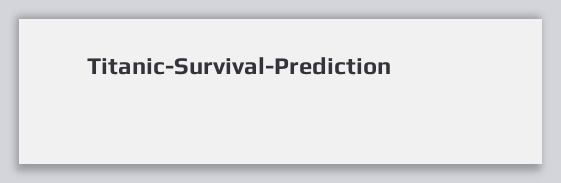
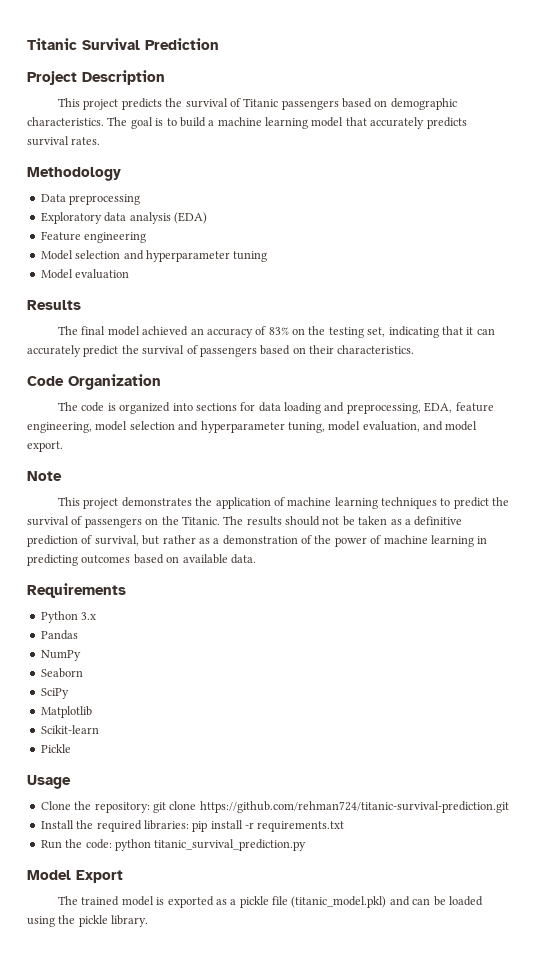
[87,57,391,75] Titanic-Survival-Prediction -> [27,38,219,50] [27,70,165,85] [58,98,457,110] [27,117,467,129] [27,136,101,146] [27,167,121,181] [40,194,141,205] [40,212,207,224] [40,231,147,243] [40,250,268,262] [40,269,130,279] [27,300,81,310] [58,326,495,338] [27,345,415,357] [27,374,161,390] [58,402,494,414] [27,421,478,433] [27,441,63,452] [27,471,62,481] [58,497,510,509] [27,516,463,528] [27,535,488,547] [27,554,256,566] [27,583,126,598] [40,611,97,623] [40,630,78,640] [40,650,81,661] [40,668,83,678] [40,688,69,699] [40,706,92,718] [40,725,99,734] [40,744,71,753] [27,775,71,789] [40,801,509,813] [40,820,345,832] [40,839,307,851] [27,870,123,883] [58,896,483,908] [27,915,149,927] Titanic Survival Prediction // Project Description // This project predicts the survival of Titanic passengers based on demographic characteristics. The goal is to build a machine learning model that accurately predicts survival rates. // Methodology // Data preprocessing // Exploratory data analysis (EDA) // Feature engineering // Model selection and hyperparameter tuning // Model evaluation // Results // The final model achieved an accuracy of 83% on the testing set, indicating that it can accurately predict the survival of passengers based on their characteristics. // Code Organization // The code is organized into sections for data loading and preprocessing, EDA, feature engineering, model selection and hyperparameter tuning, model evaluation, and model export. // Note // This project demonstrates the application of machine learning techniques to predict the survival of passengers on the Titanic. The results should not be taken as a definitive prediction of survival, but rather as a demonstration of the power of machine learning in predicting outcomes based on available data. // Requirements // Python 3.x // Pandas // NumPy // Seaborn // SciPy // Matplotlib // Scikit-learn // Pickle // Usage // Clone the repository: git clone https://github.com/rehman724/titanic-survival-prediction.git // Install the required libraries: pip install -r requirements.txt // Run the code: python titanic_survival_prediction.py // Model Export // The trained model is exported as a pickle file (titanic_model.pkl) and can be loaded using the pickle library.

